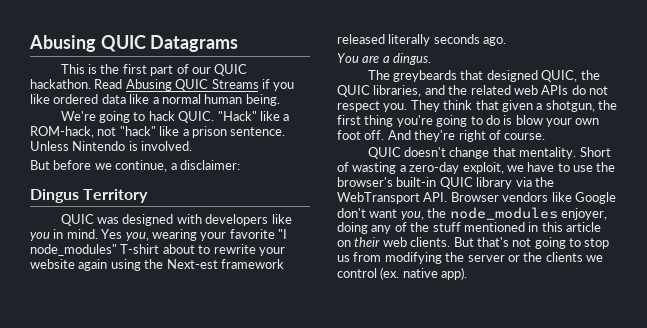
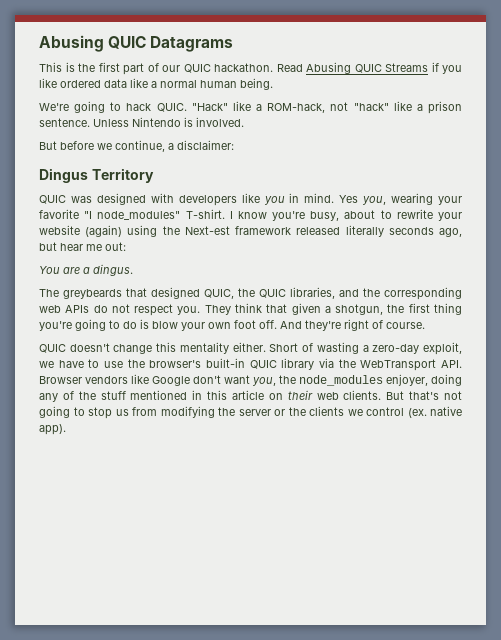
[120,244,160,254] T-shirt -> [185,209,340,221] T-shirt. I know you're busy,
[78,259,108,271] again -> [85,225,123,237] (again)
[483,37,507,46] ago. -> [439,228,463,237] [39,242,126,251] ago, but hear me out:
[470,85,511,95] related -> [384,287,462,300] corresponding
[492,147,577,159] that mentality. -> [156,342,266,354] this mentality either.

